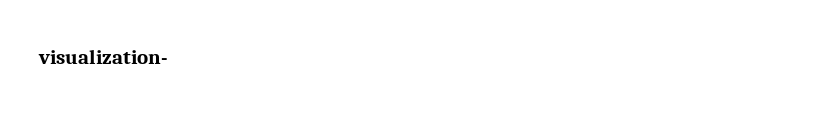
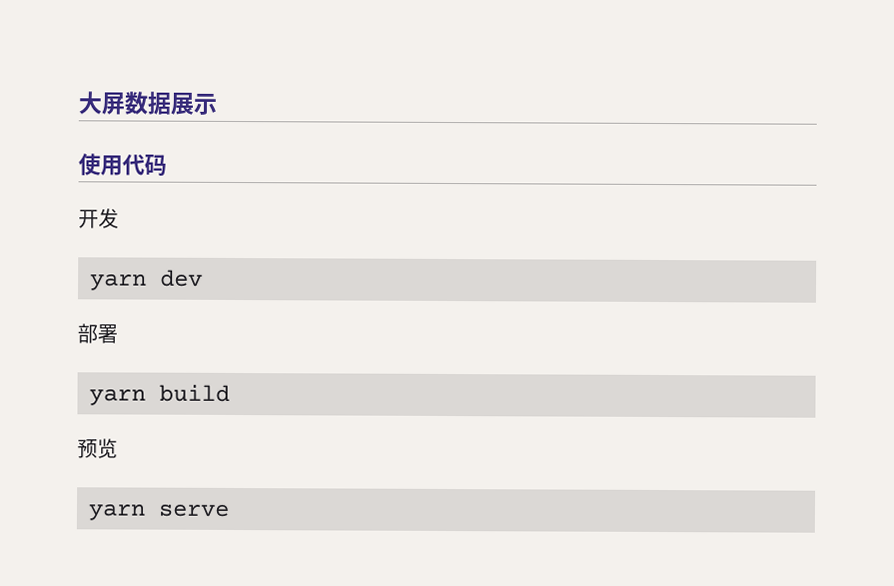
[38,49,168,64] visualization- -> [78,91,217,115] [78,153,167,177] [78,208,119,229] [90,269,203,291] [77,323,118,344] [89,384,230,406] [77,438,118,459] [88,503,230,521] 大屏数据展示 // 使用代码 // 开发 // yarn dev // 部署 // yarn build // 预览 // yarn serve

